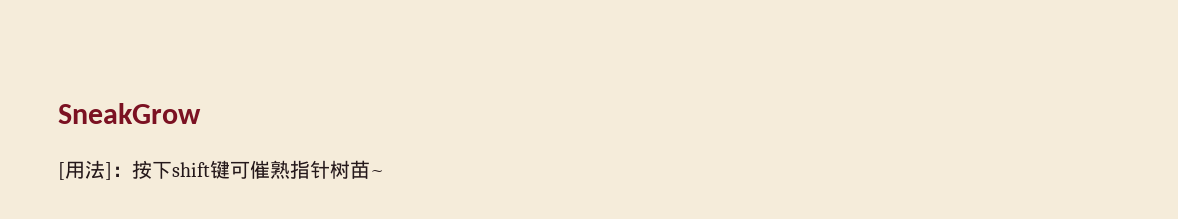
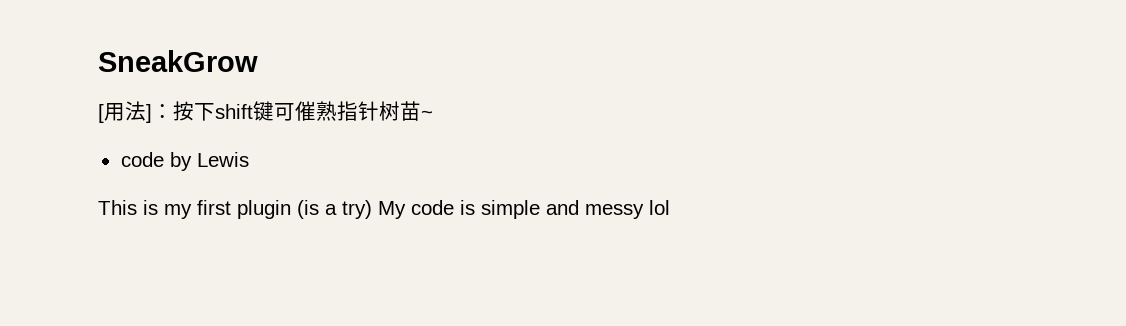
(384, 173) none -> [120,152,249,171] [98,200,670,219] // code by Lewis // This is my first plugin (is a try) My code is simple and messy lol

